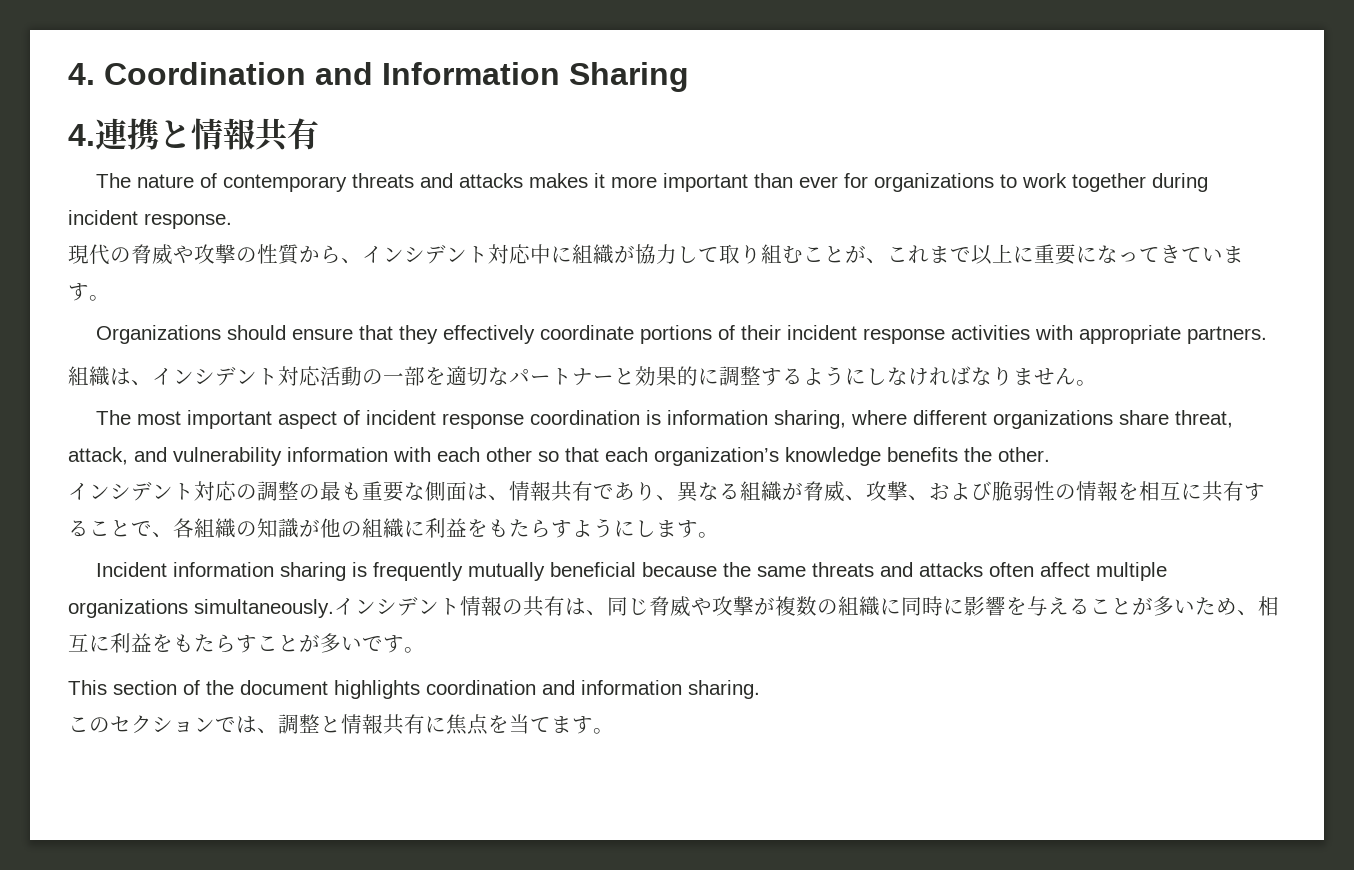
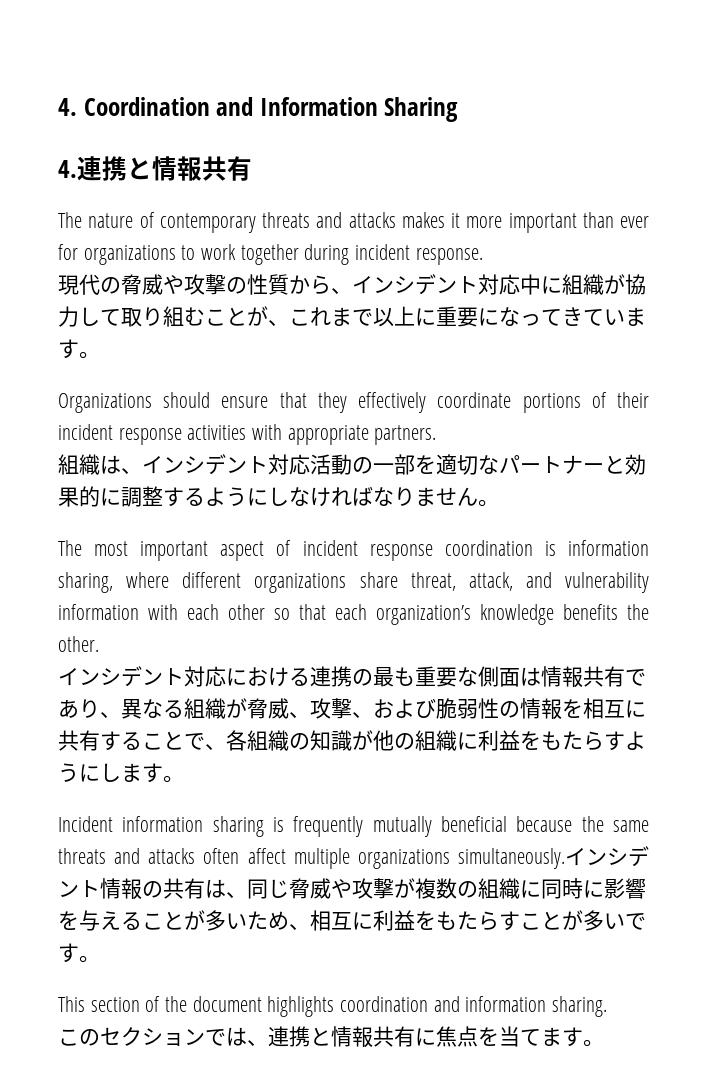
[236,481,299,501] の調整 -> [226,666,352,687] における連携
[488,495,509,501] 、 -> (541, 676) none
[278,714,320,734] 調整 -> [268,1026,310,1047] 連携

